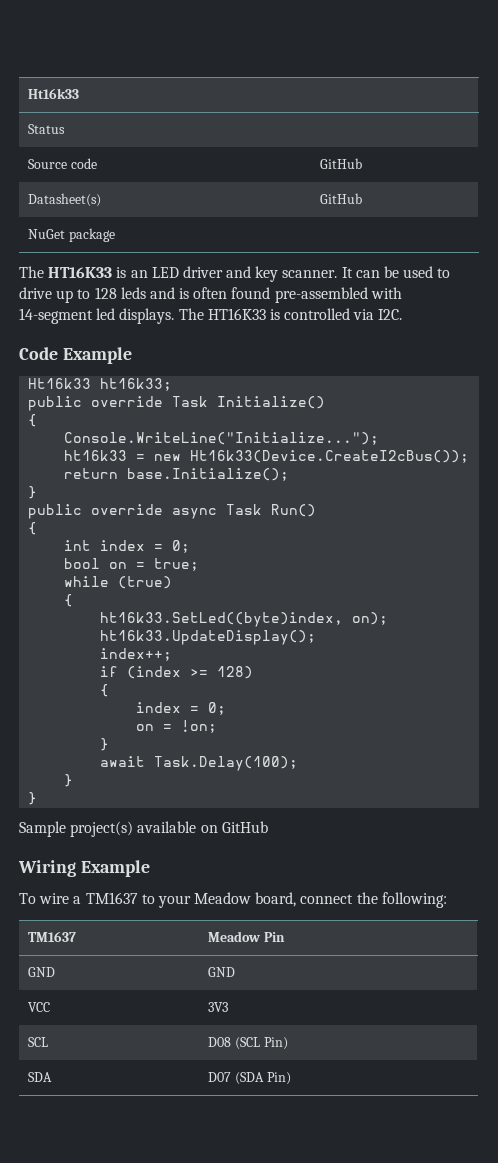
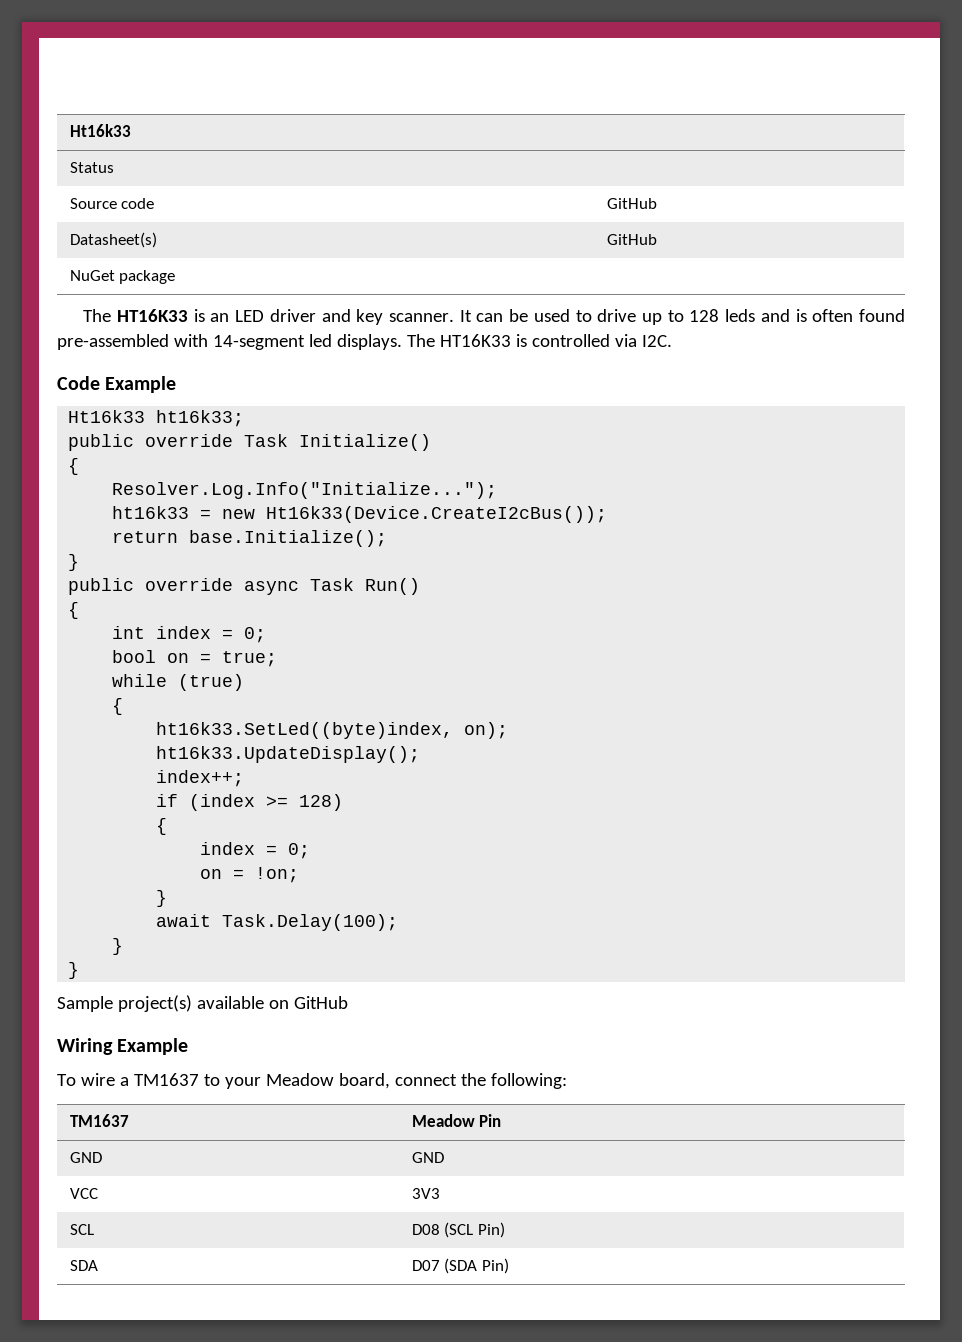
[64,432,380,445] Console.WriteLine("Initialize..."); -> [112,482,498,499] Resolver.Log.Info("Initialize...");

